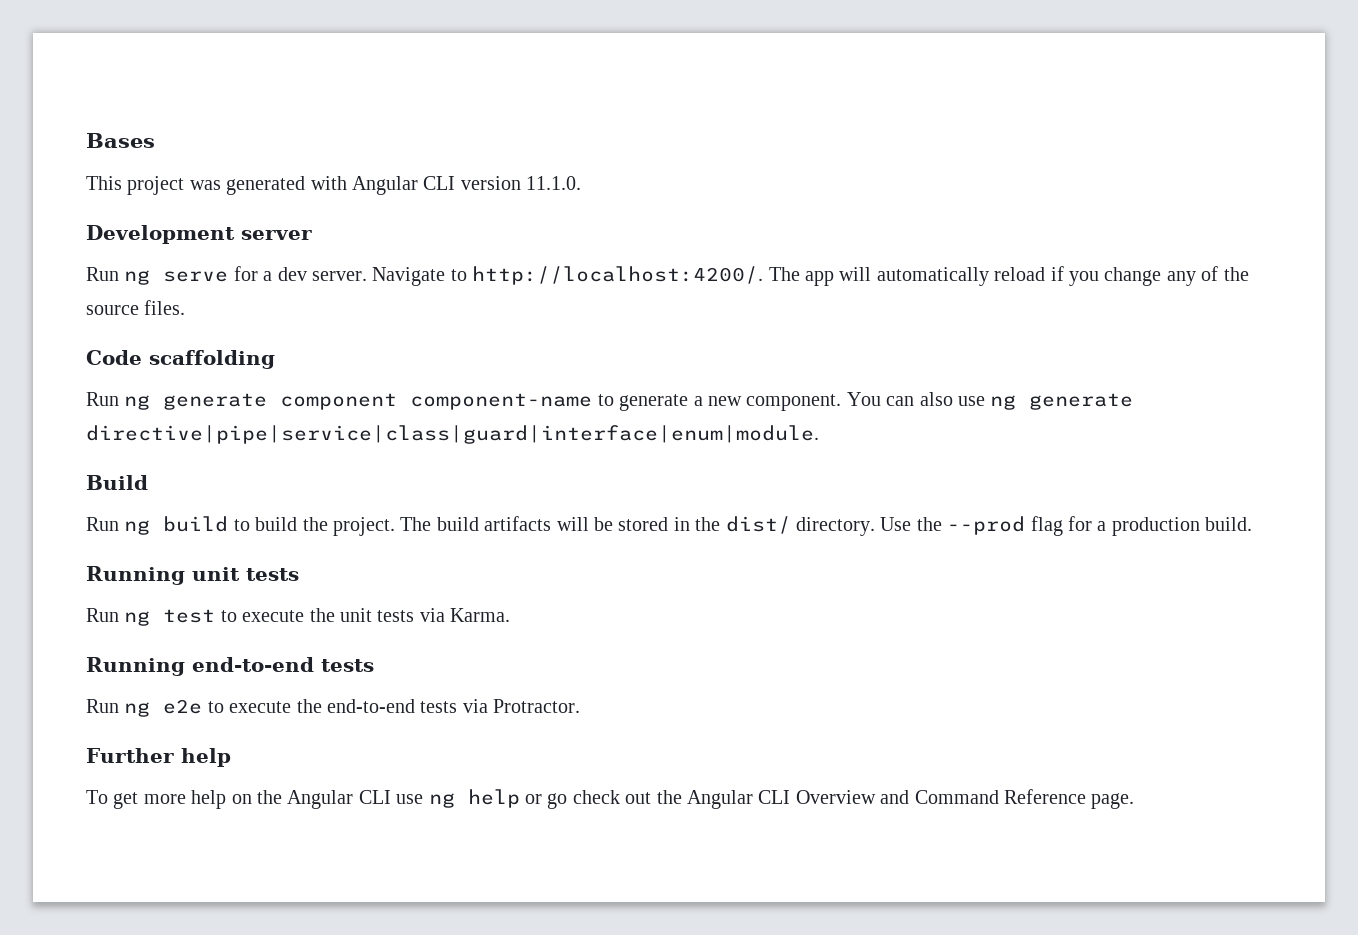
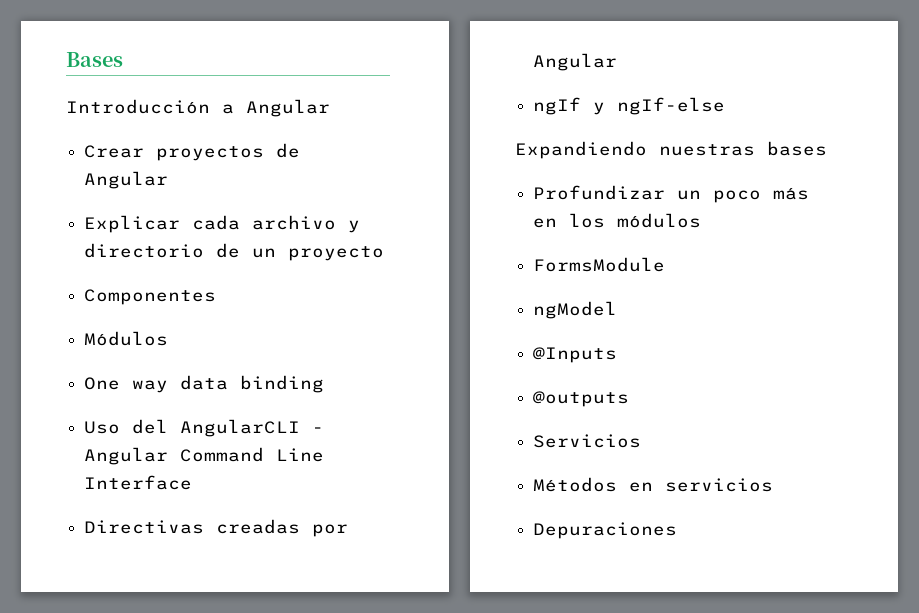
[86,176,582,195] [86,225,312,244] [86,266,1249,286] [86,300,186,315] [86,350,275,369] [86,392,1134,411] [86,425,819,444] [86,475,148,490] [86,516,1253,536] [86,566,299,585] [86,608,511,626] [86,657,374,676] [86,699,581,717] [86,748,231,767] [86,789,1135,809] This project was generated with Angular CLI version 11.1.0. // Development server // Run ng serve for a dev server. Navigate to http://localhost:4200/. The app will automatically reload if you change any of the source files. // Code scaffolding // Run ng generate component component-name to generate a new component. You can also use ng generate directive|pipe|service|class|guard|interface|enum|module. // Build // Run ng build to build the project. The build artifacts will be stored in the dist/ directory. Use the --prod flag for a production build. // Running unit tests // Run ng test to execute the unit tests via Karma. // Running end-to-end tests // Run ng e2e to execute the end-to-end tests via Protractor. // Further help // To get more help on the Angular CLI use ng help or go check out the Angular CLI Overview and Command Reference page. -> [66,99,330,117] [84,143,301,161] [84,171,169,189] [84,215,361,233] [84,243,385,261] [84,289,217,305] [84,331,169,346] [84,375,325,393] [84,419,325,437] [84,447,325,465] [84,475,193,490] [84,519,349,537] [533,53,618,71] [533,97,726,115] [515,141,827,159] [533,185,810,203] [533,213,702,228] [533,257,666,272] [533,301,618,319] [533,347,618,363] [533,391,630,407] [533,434,642,448] [533,477,774,492] [533,522,678,539] Introducción a Angular // Crear proyectos de Angular // Explicar cada archivo y directorio de un proyecto // Componentes // Módulos // One way data binding // Uso del AngularCLI - Angular Command Line Interface // Directivas creadas por Angular // ngIf y ngIf-else // Expandiendo nuestras bases // Profundizar un poco más en los módulos // FormsModule // ngModel // @Inputs // @outputs // Servicios // Métodos en servicios // Depuraciones

